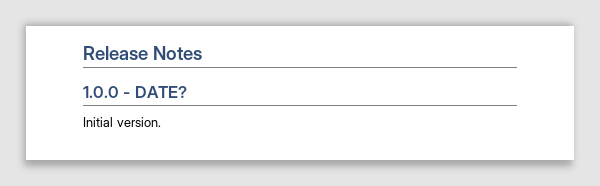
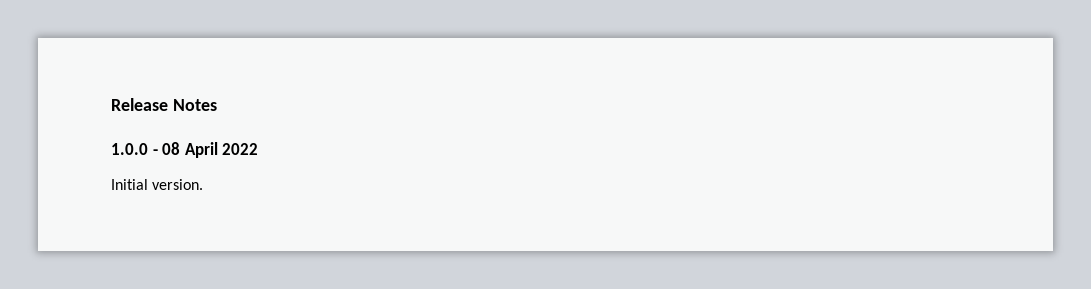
[134,86,187,98] DATE? -> [162,142,259,158] 08 April 2022

